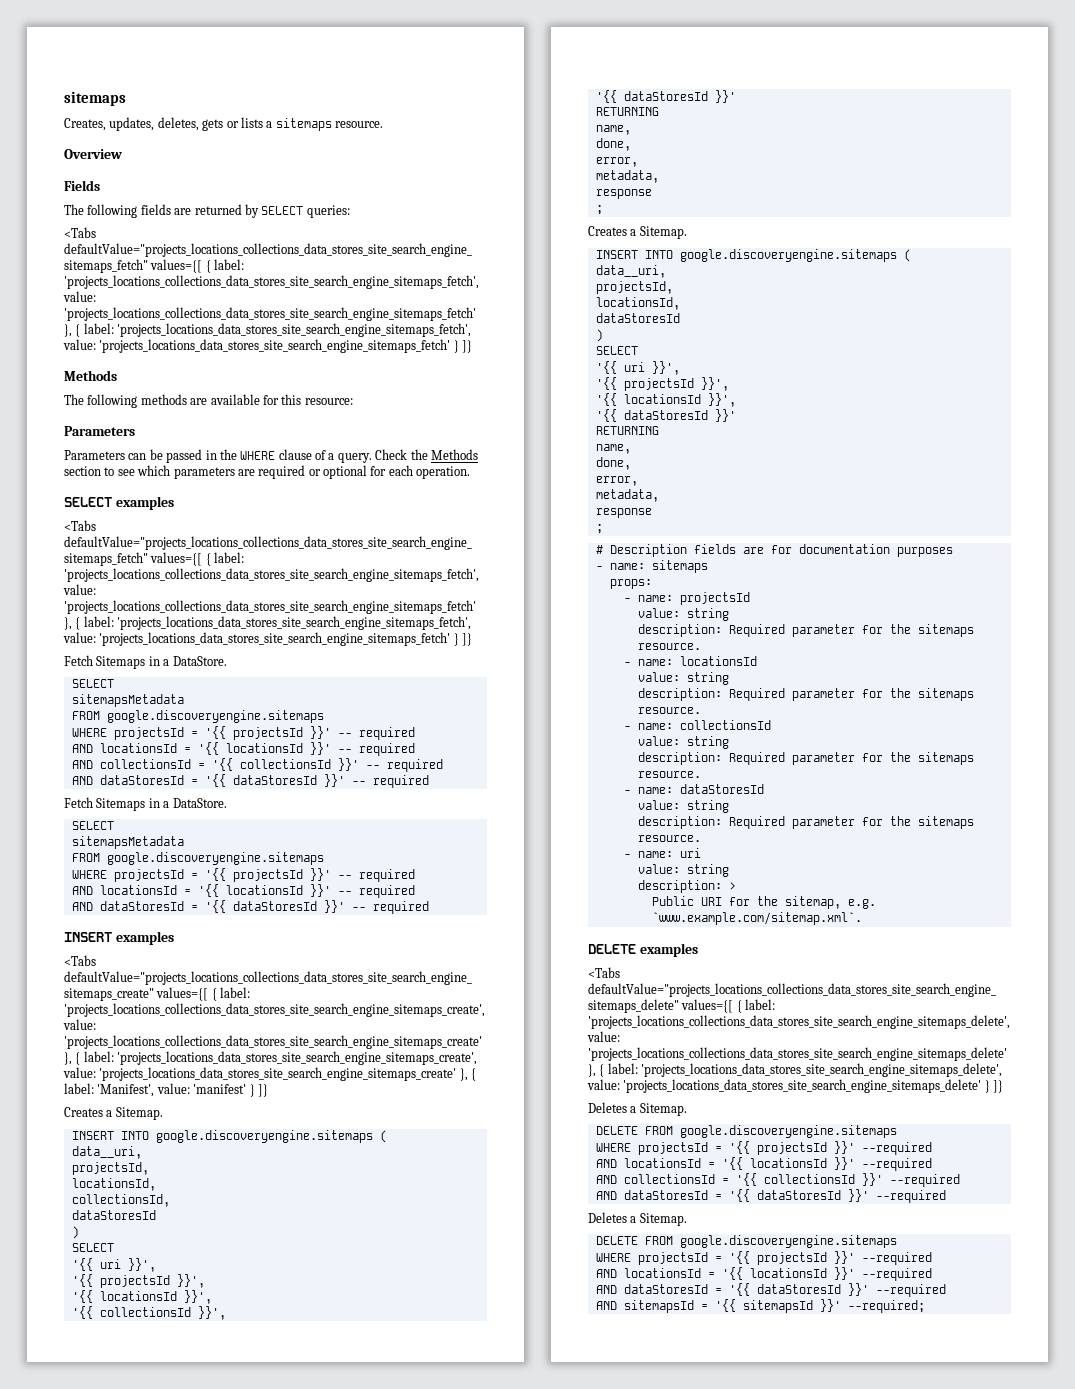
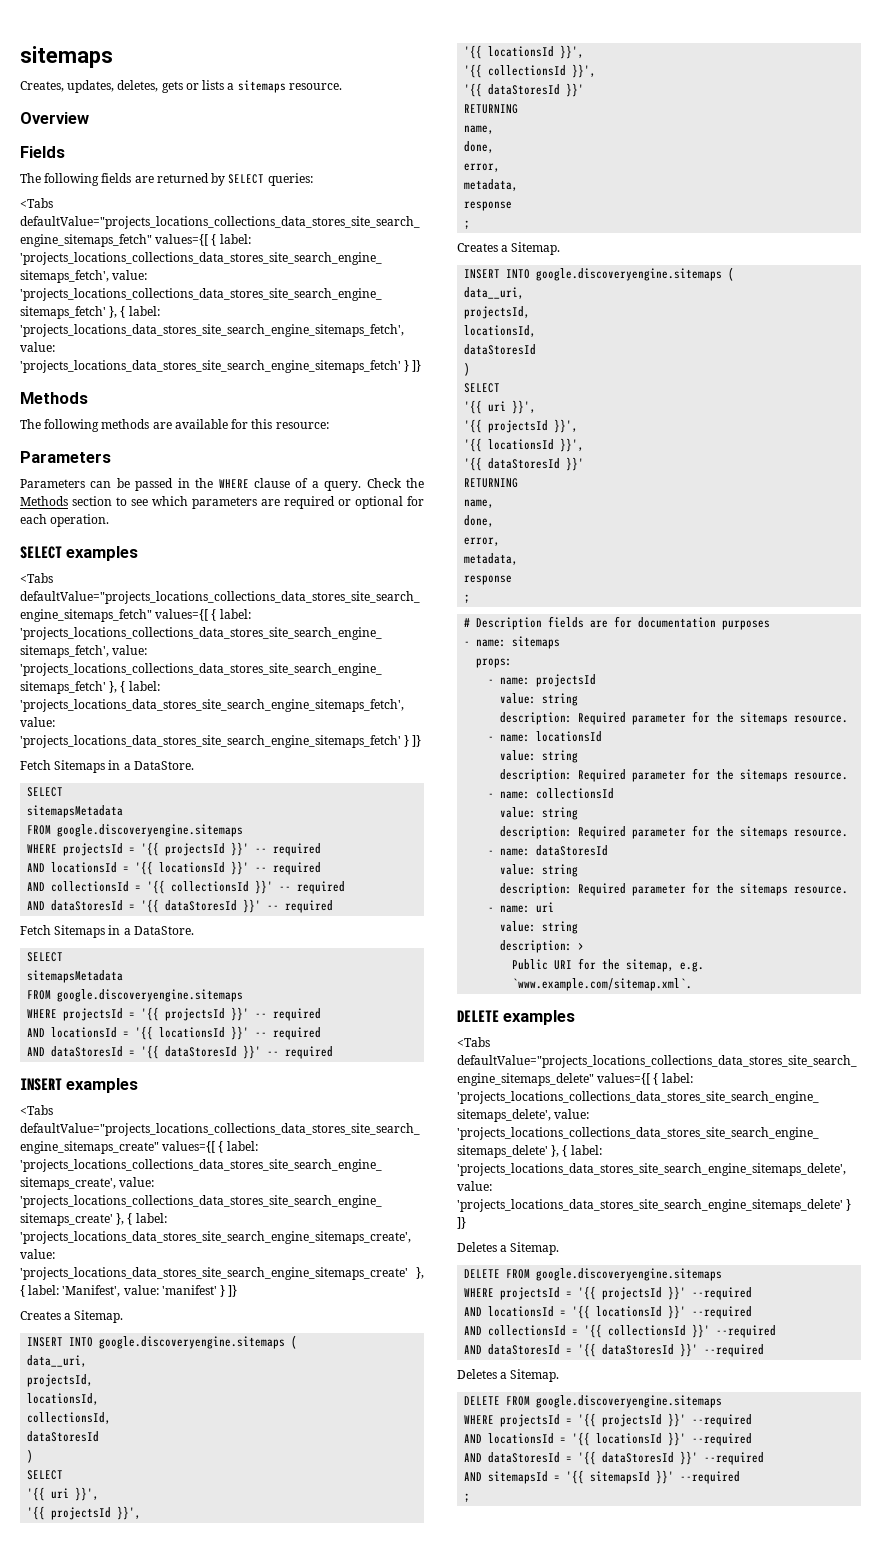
[847,1300,925,1313] --required; -> [680,1471,741,1484] [464,1493,471,1502] --required // ;

